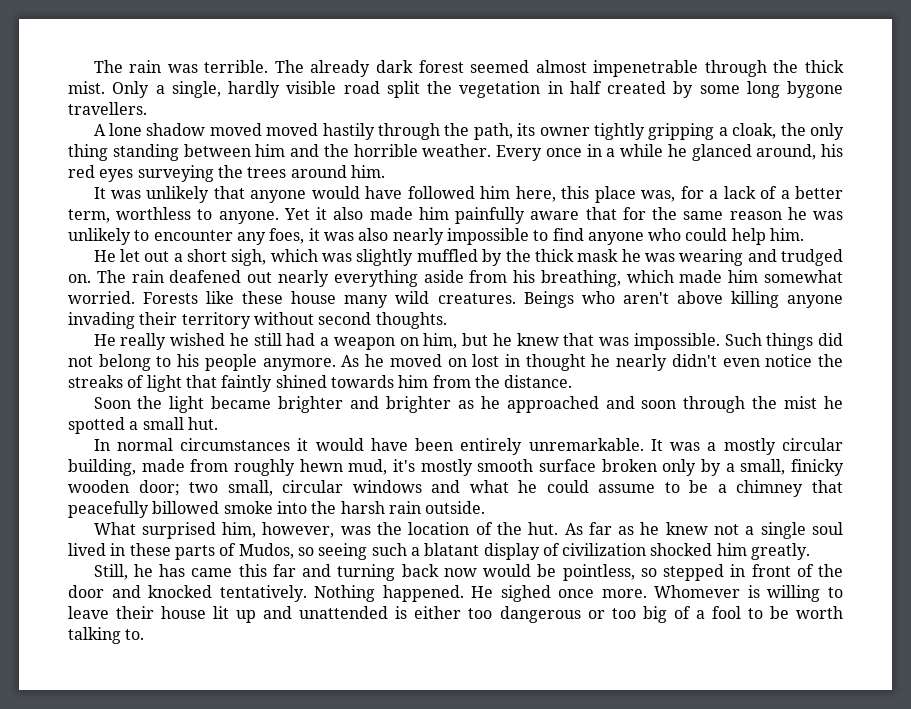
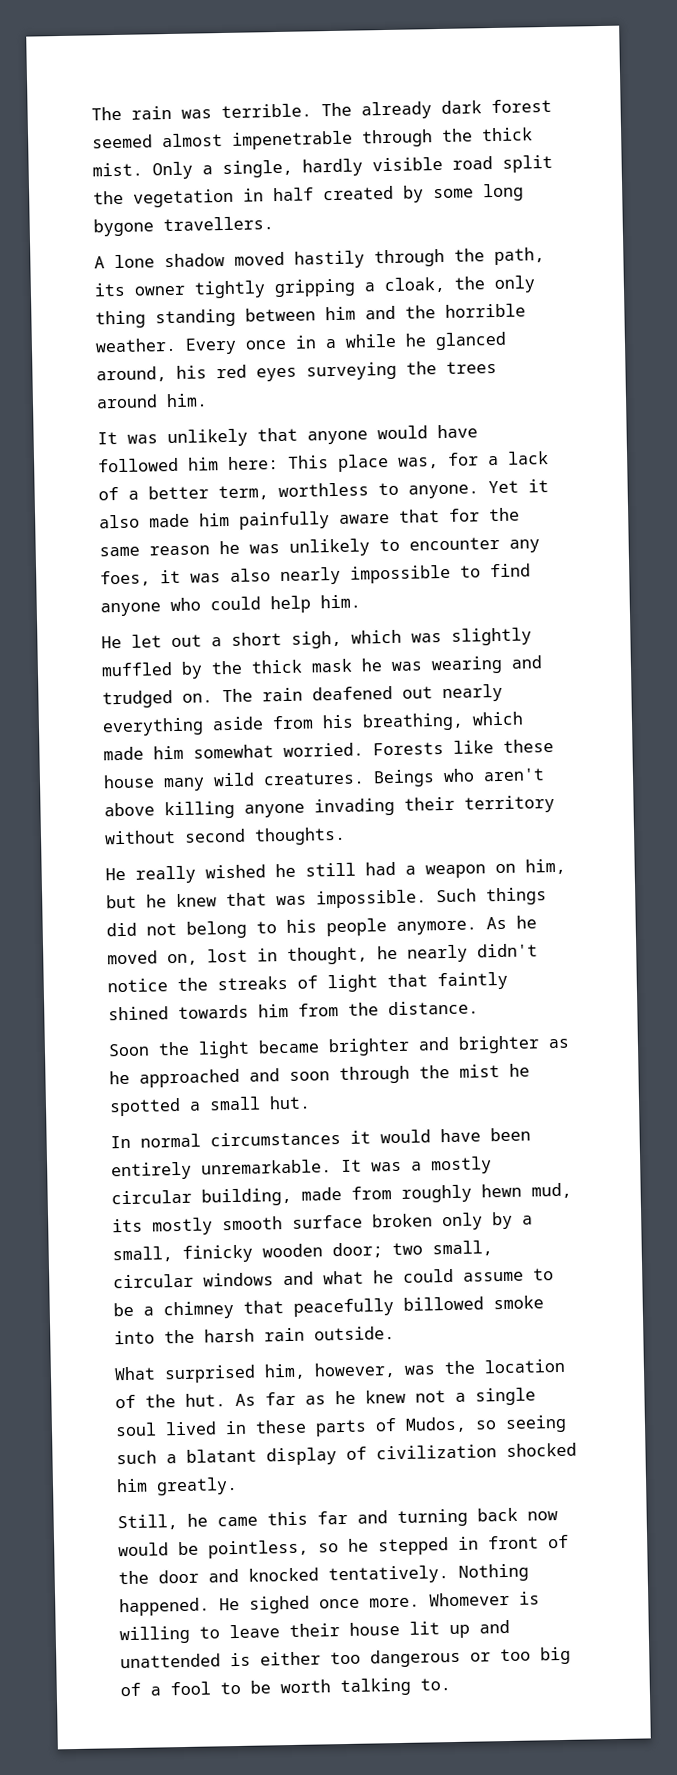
[266,123,319,136] moved -> (285, 258) none
[515,186,590,202] here, this -> [228,455,329,470] here: This
[447,358,467,367] on -> [167,953,198,966] on,
[525,354,586,371] thought -> [287,946,368,965] thought,
[722,358,760,367] even -> (538, 950) none
[393,459,415,472] it's -> [112,1218,143,1233] its
[159,564,186,577] has -> (208, 1520) none
(657, 572) none -> [348,1538,369,1552] he

